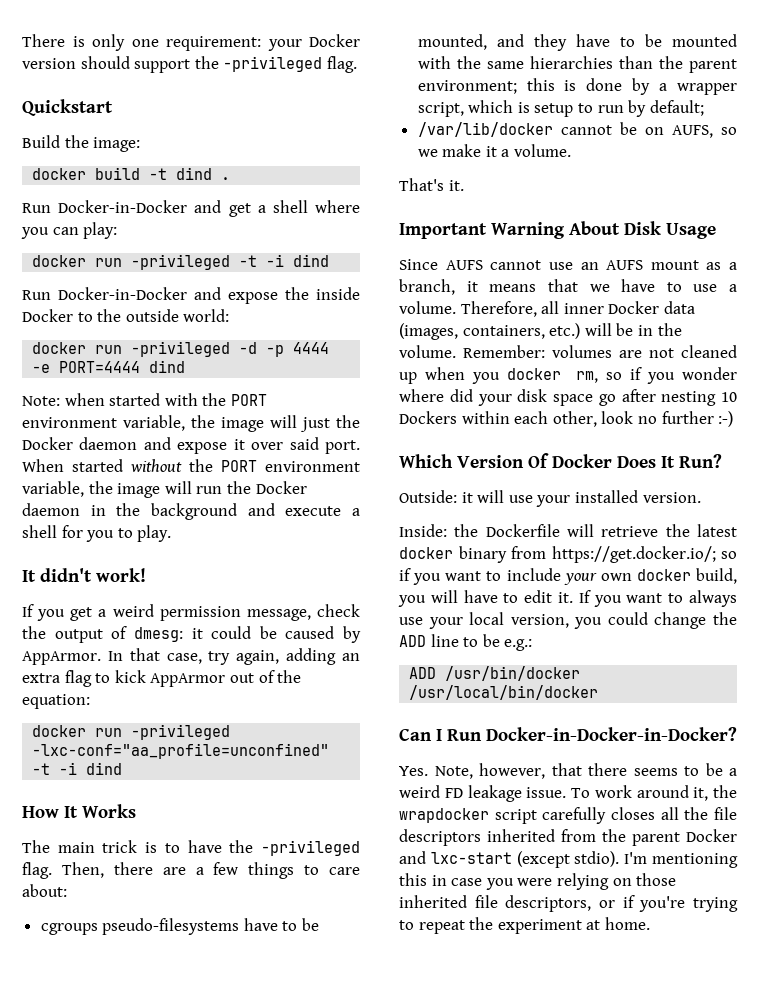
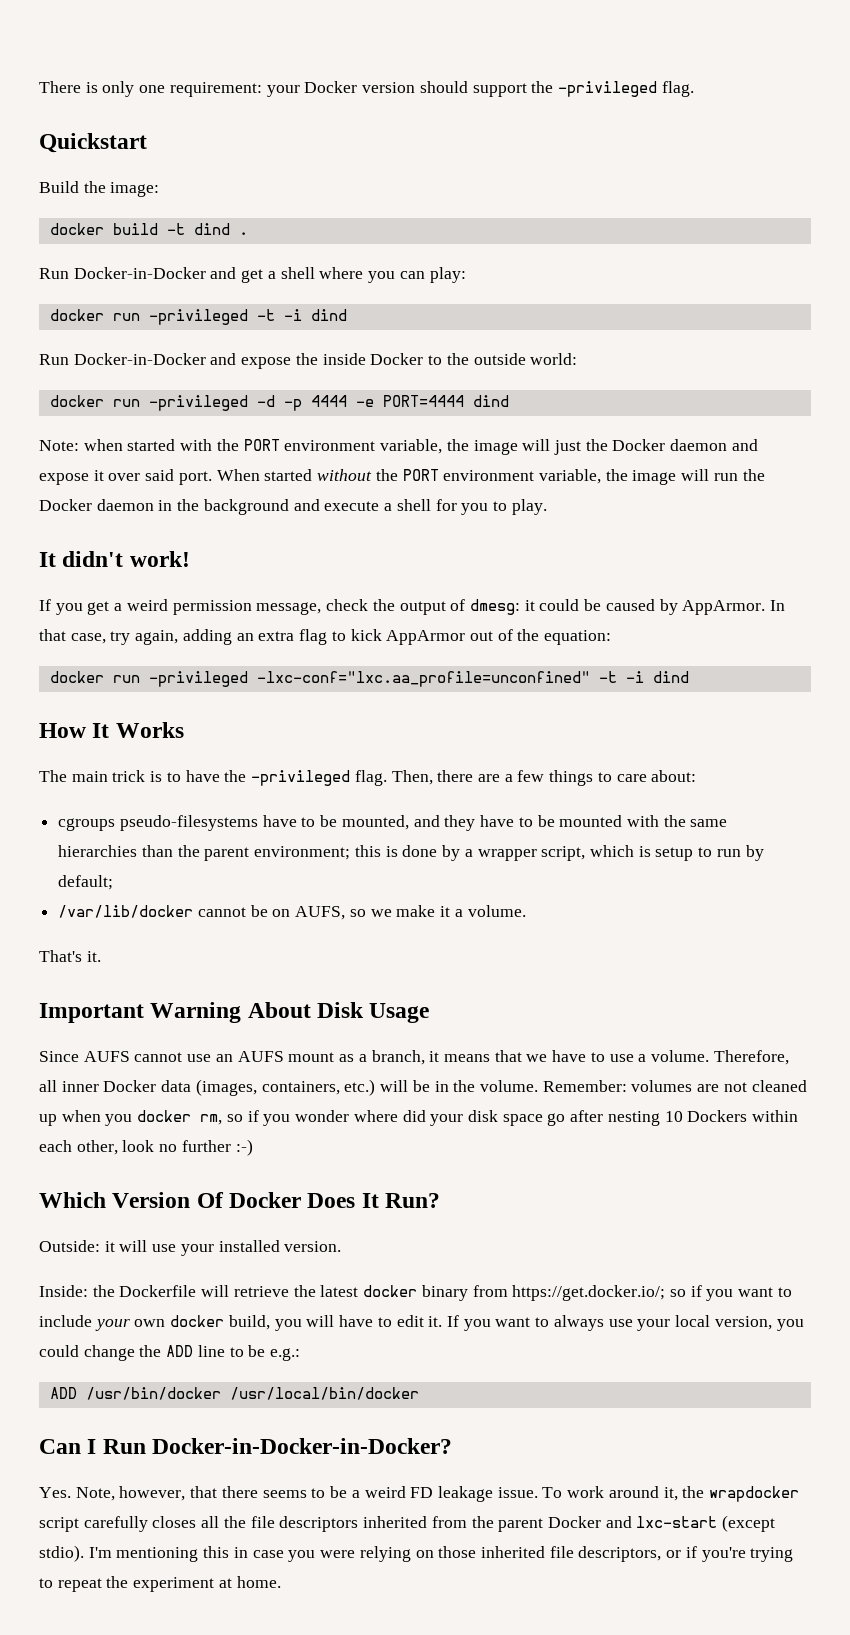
[32,743,330,759] -lxc-conf="aa_profile=unconfined" -> [256,671,590,687] -lxc-conf="lxc.aa_profile=unconfined"

